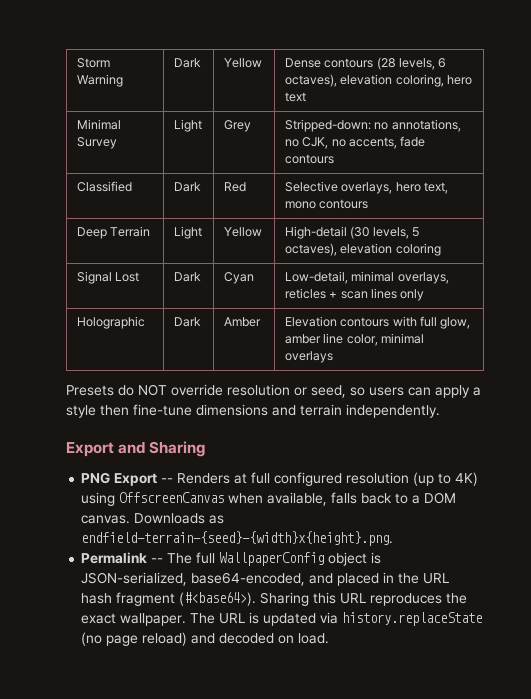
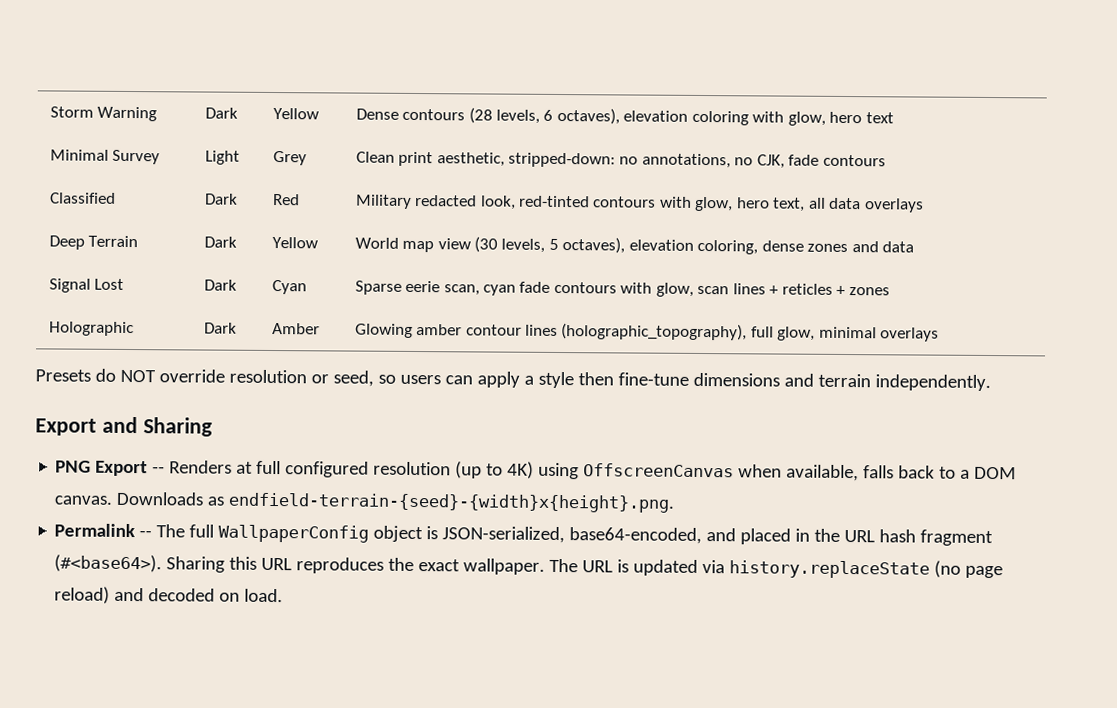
[395,74,444,87] coloring, -> [691,110,826,126] coloring with glow,
[284,119,371,132] Stripped-down: -> [355,151,617,168] Clean print aesthetic, stripped-down:
[331,137,397,149] no accents, -> (785, 161) none
[284,181,448,194] [284,199,369,209] Selective overlays, hero text, mono contours -> [355,194,924,213] Military redacted look, red-tinted contours with glow, hero text, all data overlays
[173,226,202,239] [223,227,262,237] [284,226,347,239] Light | Yellow | High-detail -> [203,236,237,248] [271,236,318,249] [354,237,471,253] Dark | Yellow | World map view
[395,243,441,256] coloring -> [697,239,915,255] coloring, dense zones and data
[284,271,449,284] [284,288,425,301] [76,316,145,329] [173,317,201,327] [223,317,261,327] [284,316,471,329] [284,333,378,346] Low-detail, minimal overlays, reticles + scan lines only // Holographic | Dark | Amber | Elevation contours with full glow, amber line color, -> [354,280,890,297] [48,321,134,337] [203,322,237,334] [271,322,320,335] [354,323,816,341] Sparse eerie scan, cyan fade contours with glow, scan lines + reticles + zones // Holographic | Dark | Amber | Glowing amber contour lines (holographic_topography), full glow,

